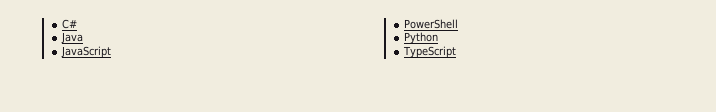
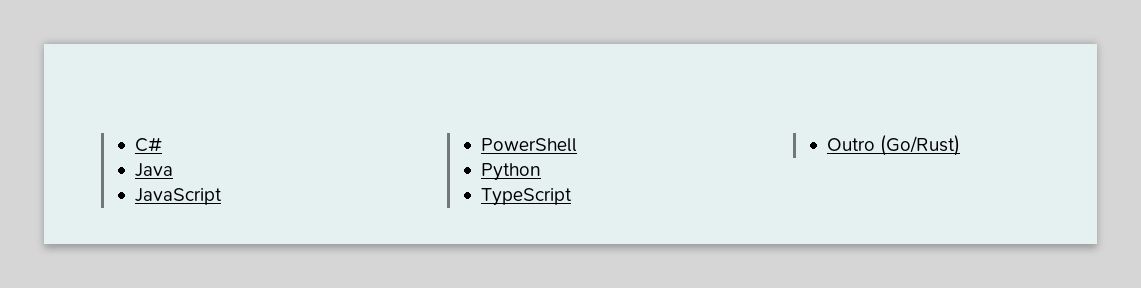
(457, 52) none -> [826,135,961,156] // Outro (Go/Rust)

